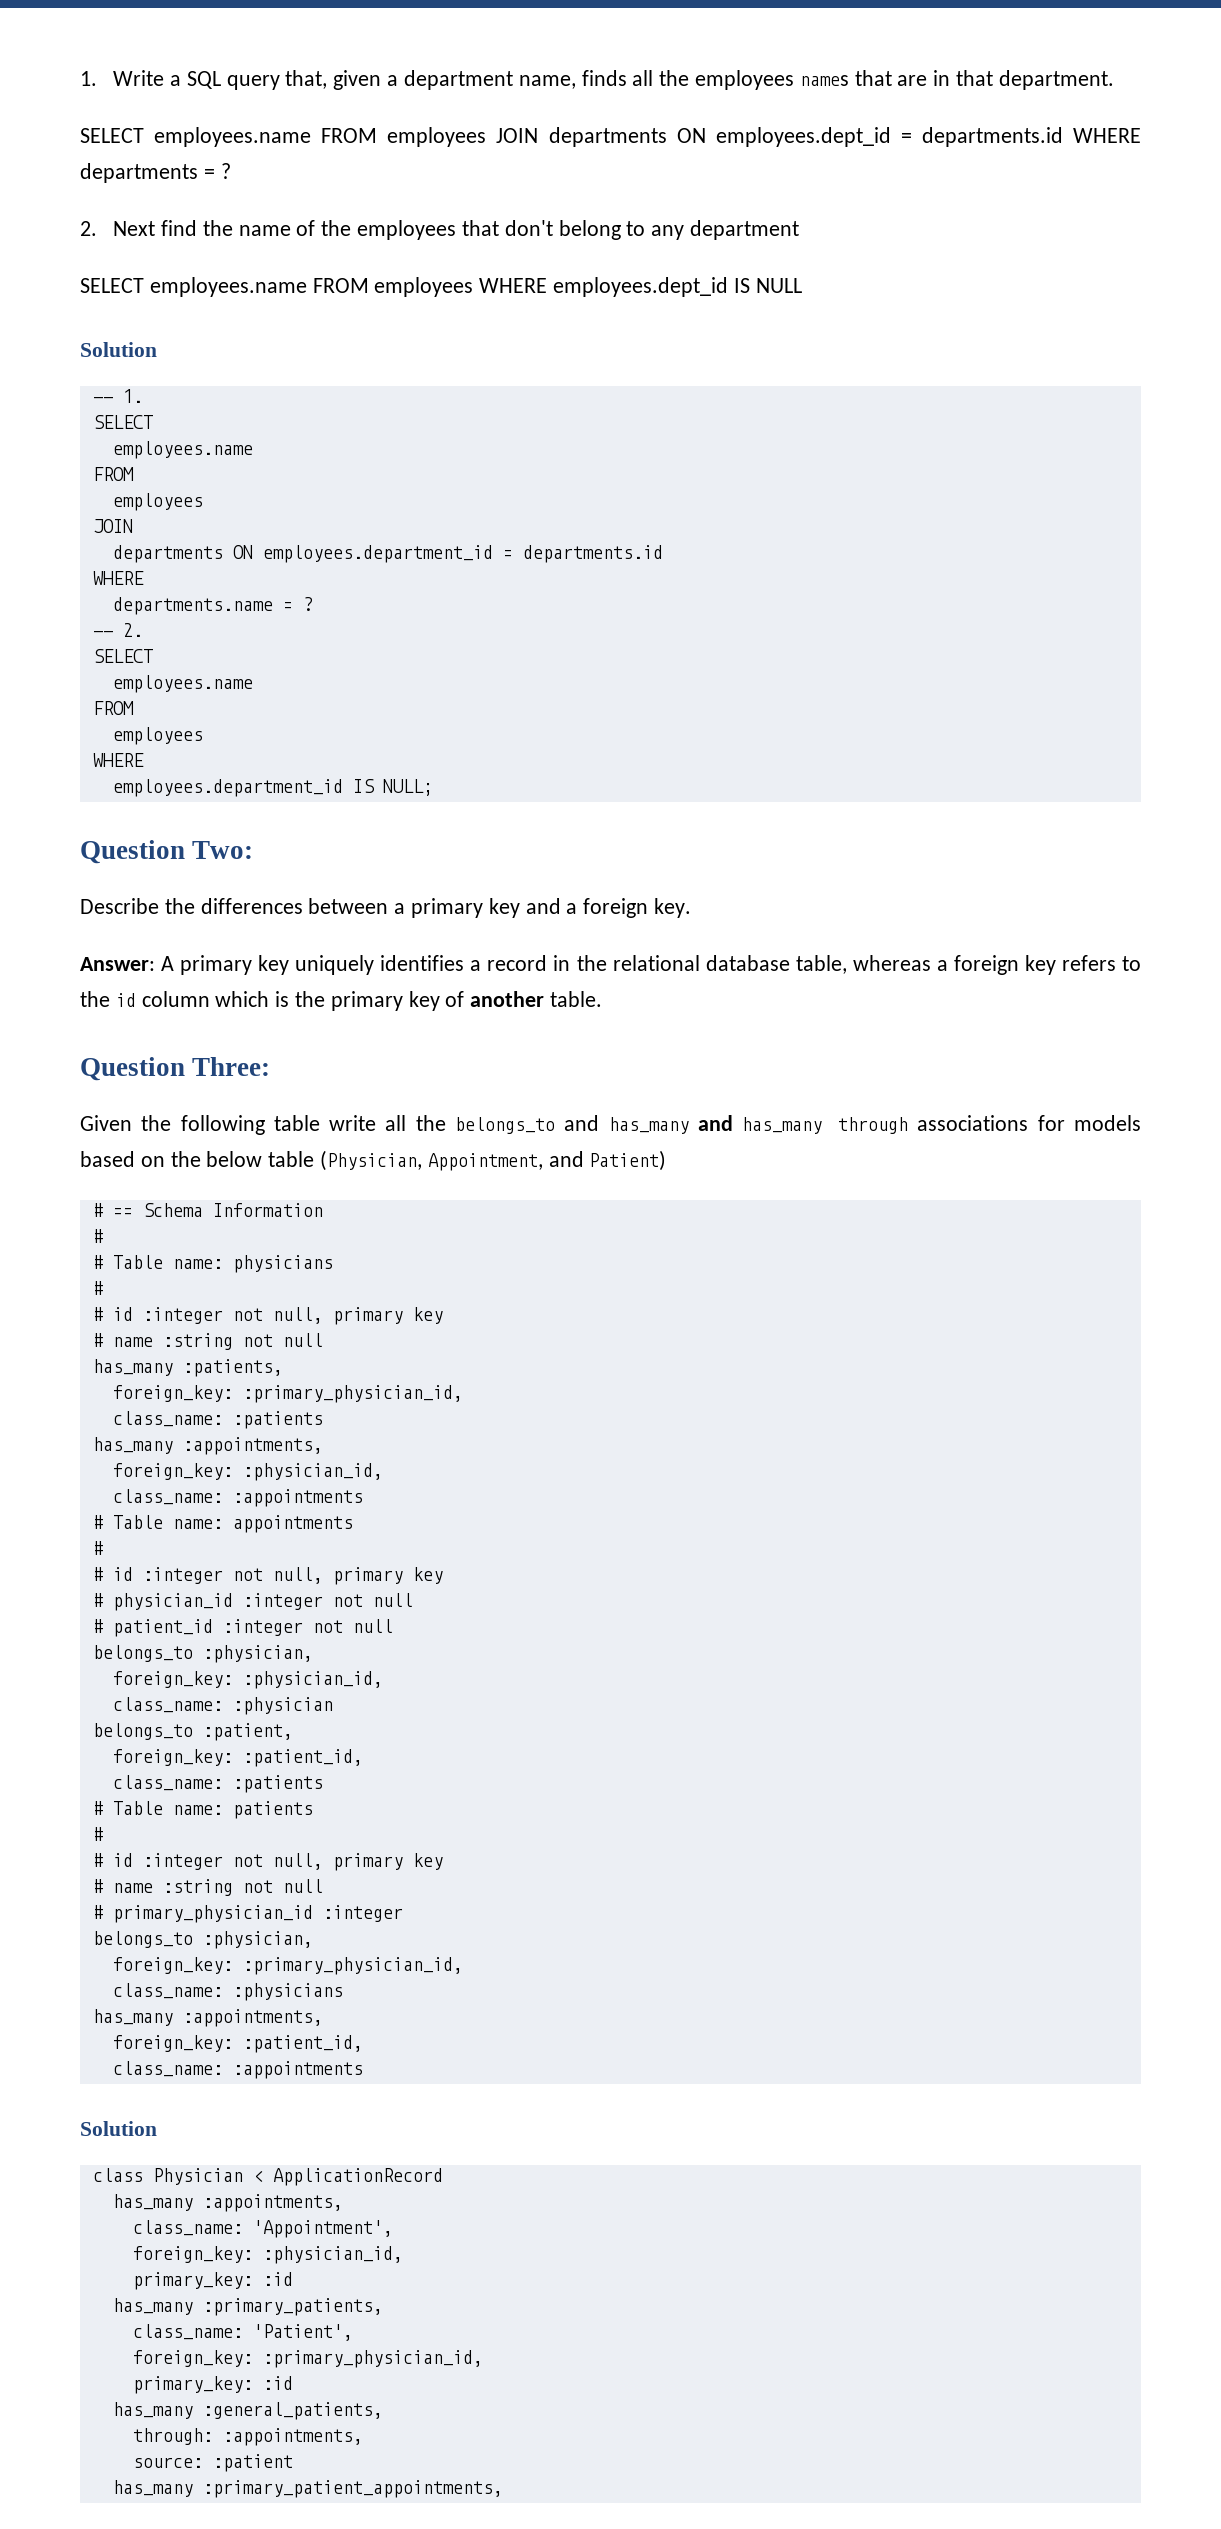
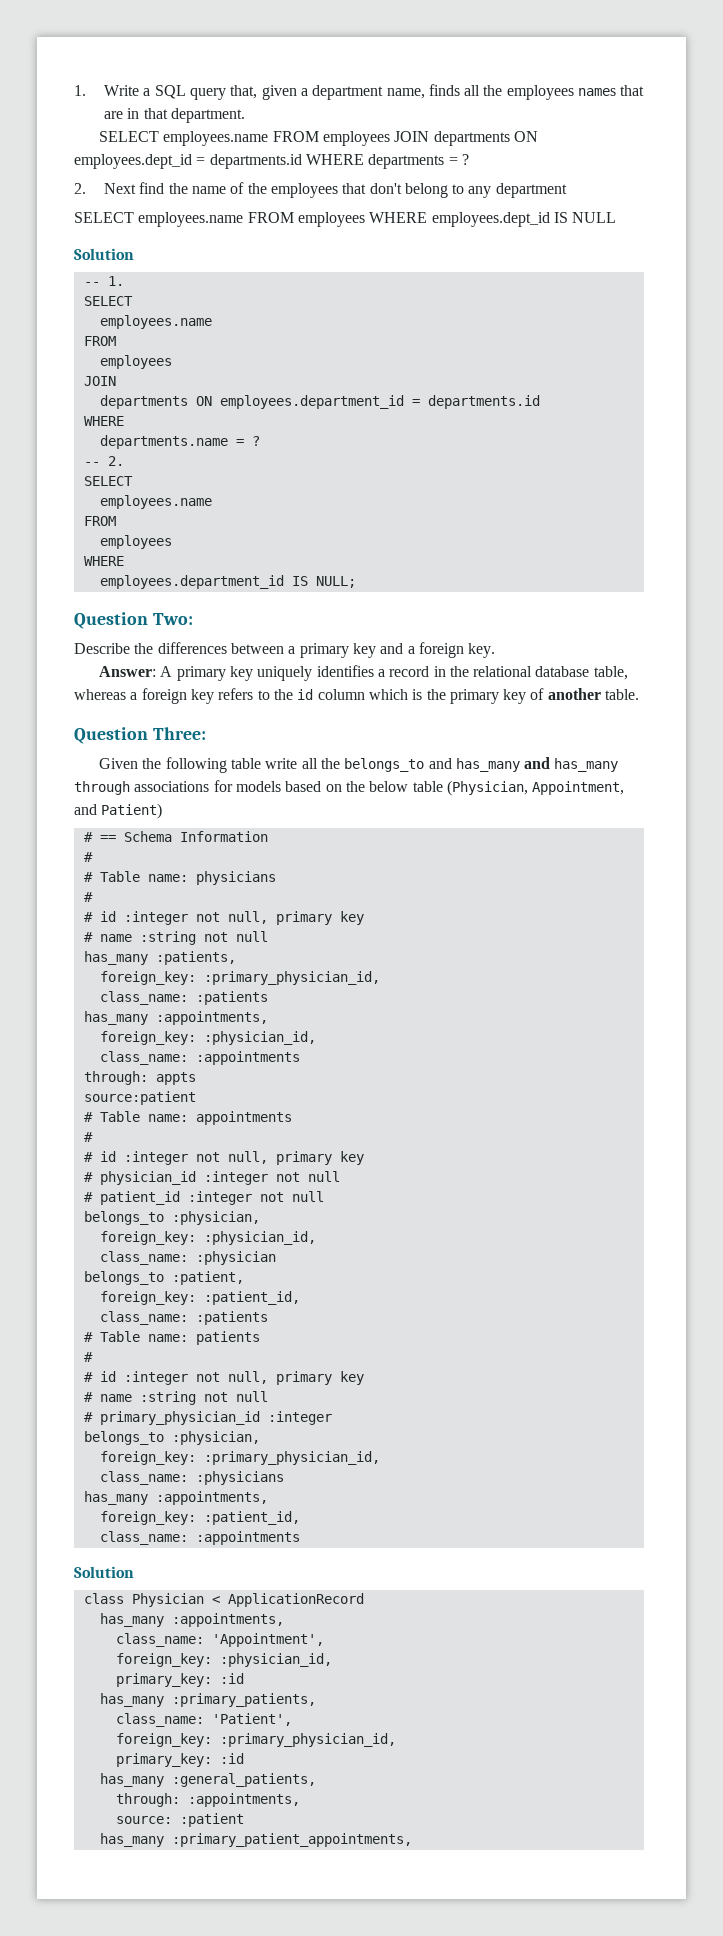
(363, 1498) none -> [83,1071,196,1085] [83,1091,196,1105] // through: appts // source:patient

